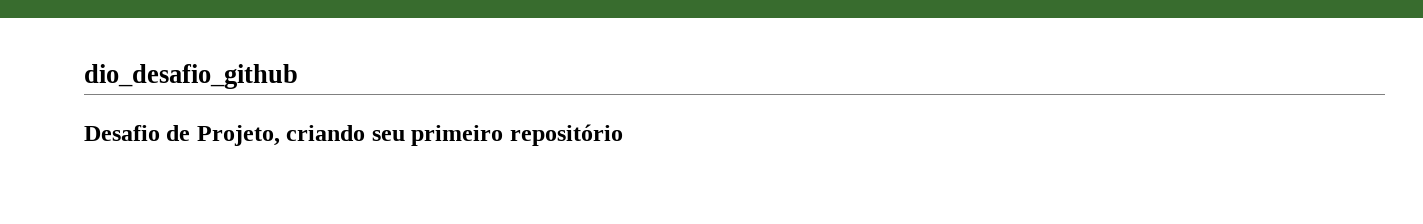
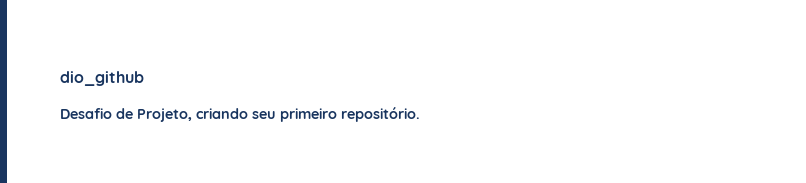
[84,64,298,89] dio_desafio_github -> [60,71,144,86] dio_github
[509,124,623,146] repositório -> [341,107,420,122] repositório.

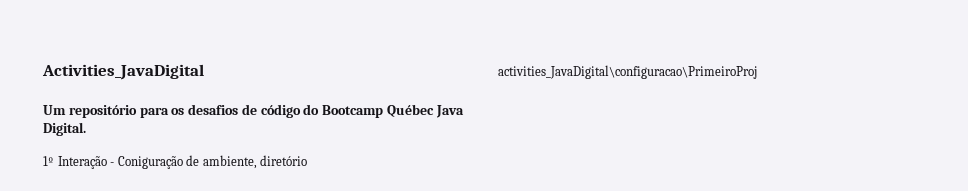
[60,71,144,86] [60,107,420,122] dio_github // Desafio de Projeto, criando seu primeiro repositório. -> [42,64,204,80] [43,104,464,118] [43,122,86,136] [43,155,308,169] [498,65,757,79] Activities_JavaDigital // Um repositório para os desafios de código do Bootcamp Québec Java Digital. // 1º Interação - Coniguração de ambiente, diretório activities_JavaDigital\configuracao\PrimeiroProj

